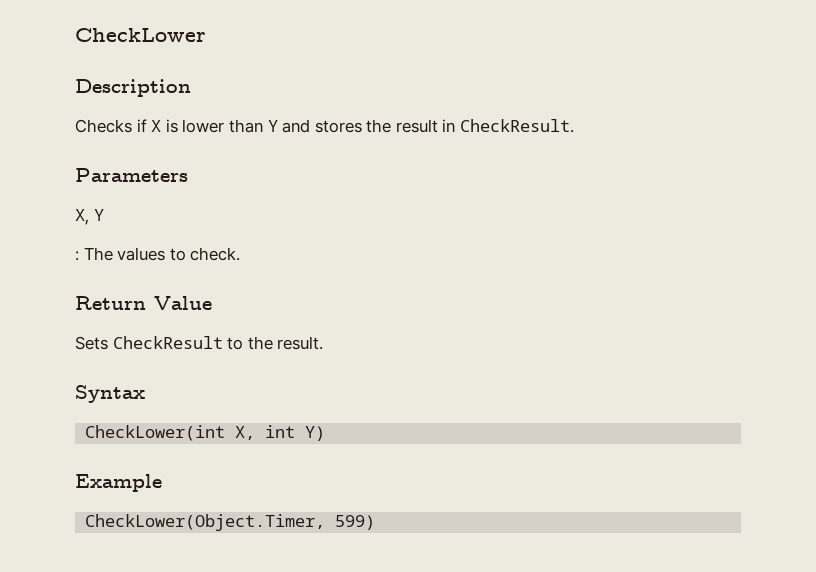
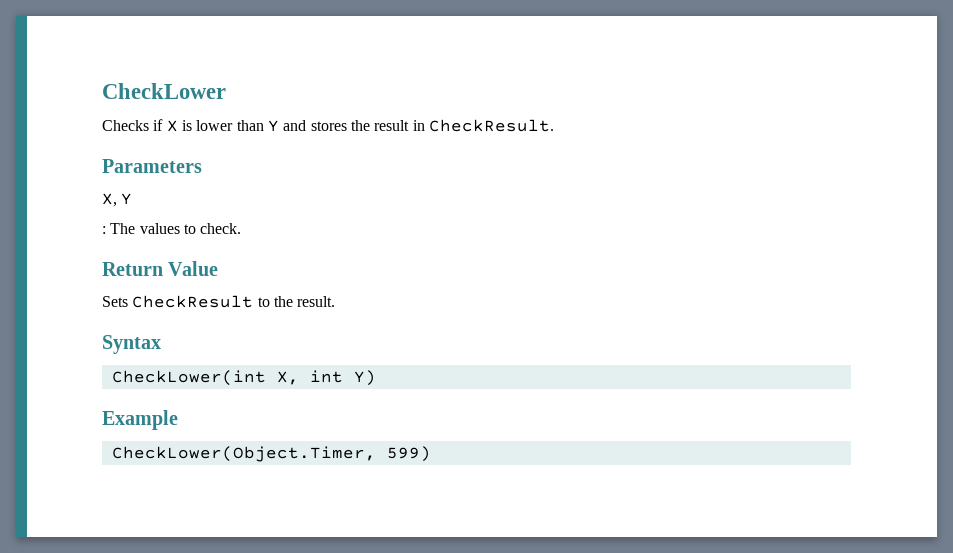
[75,79,191,97] // Description -> (226, 91) none

